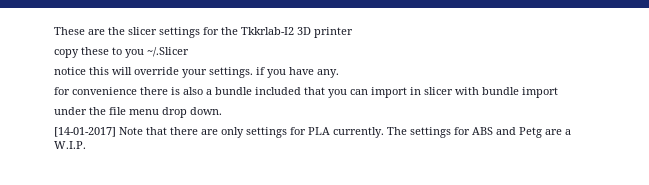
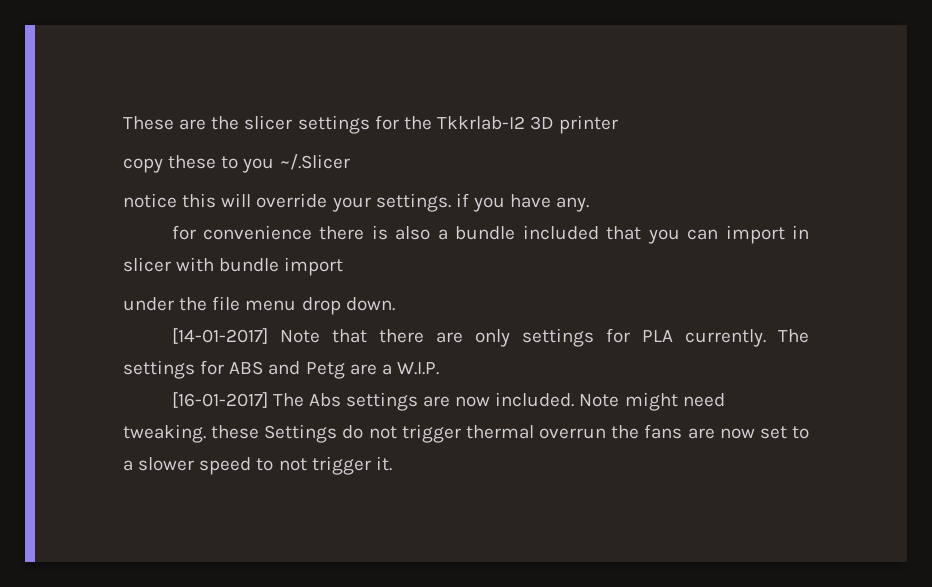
(86, 145) none -> [171,392,725,411] [123,424,810,443] [123,456,392,475] // [16-01-2017] The Abs settings are now included. Note might need tweaking. these Settings do not trigger thermal overrun the fans are now set to a slower speed to not trigger it.

